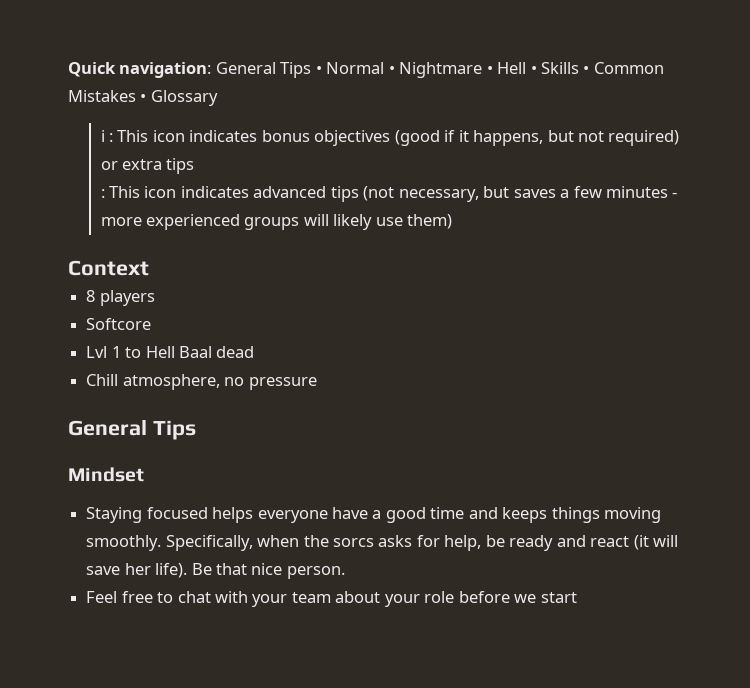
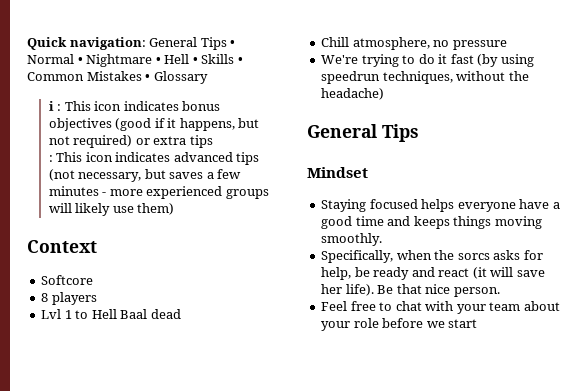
(149, 268) none -> [41,275,94,285] // Softcore
[86,318,152,330] // Softcore -> (97, 298) none
(317, 383) none -> [321,54,534,67] [321,71,529,84] [321,88,385,100] // We're trying to do it fast (by using speedrun techniques, without the headache)
(162, 543) none -> (383, 239) //

